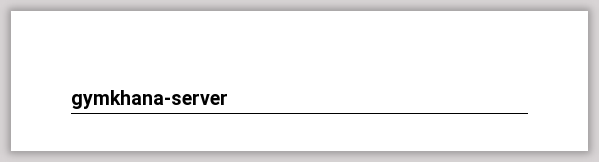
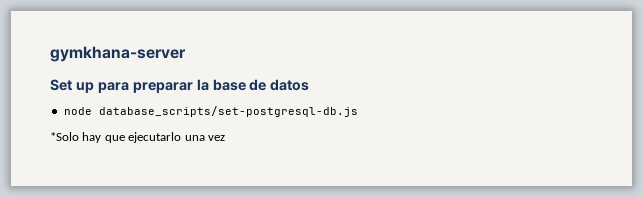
(228, 99) none -> [50,79,310,93] [63,106,358,117] [50,132,225,143] // Set up para preparar la base de datos // node database_scripts/set-postgresql-db.js // *Solo hay que ejecutarlo una vez

